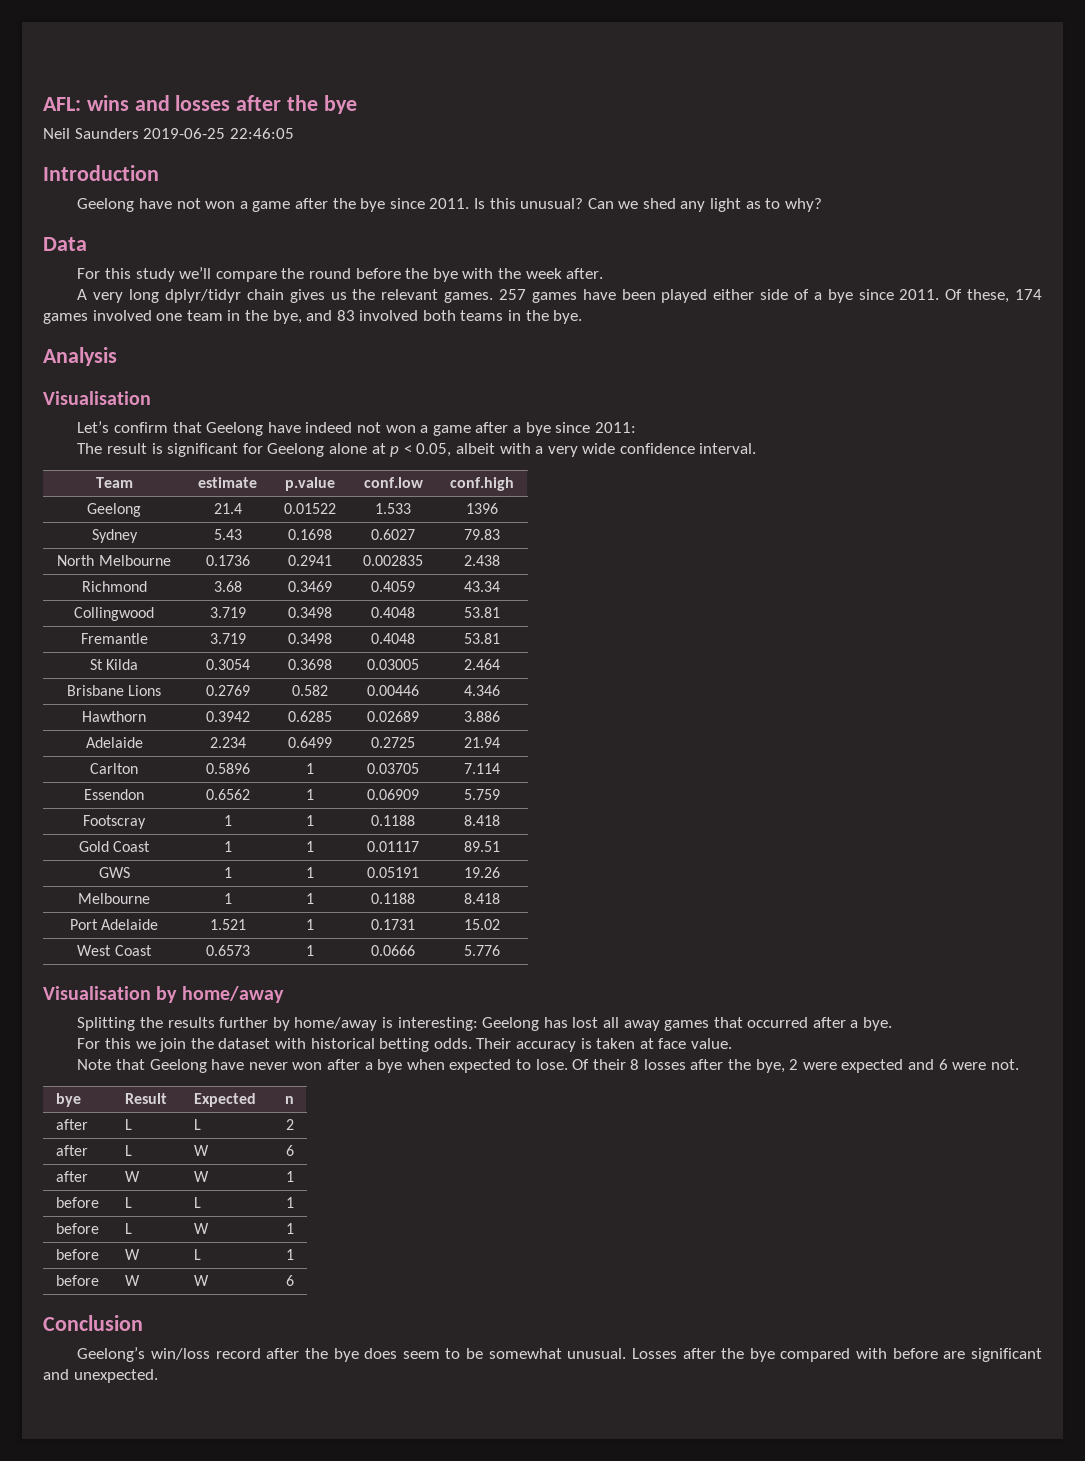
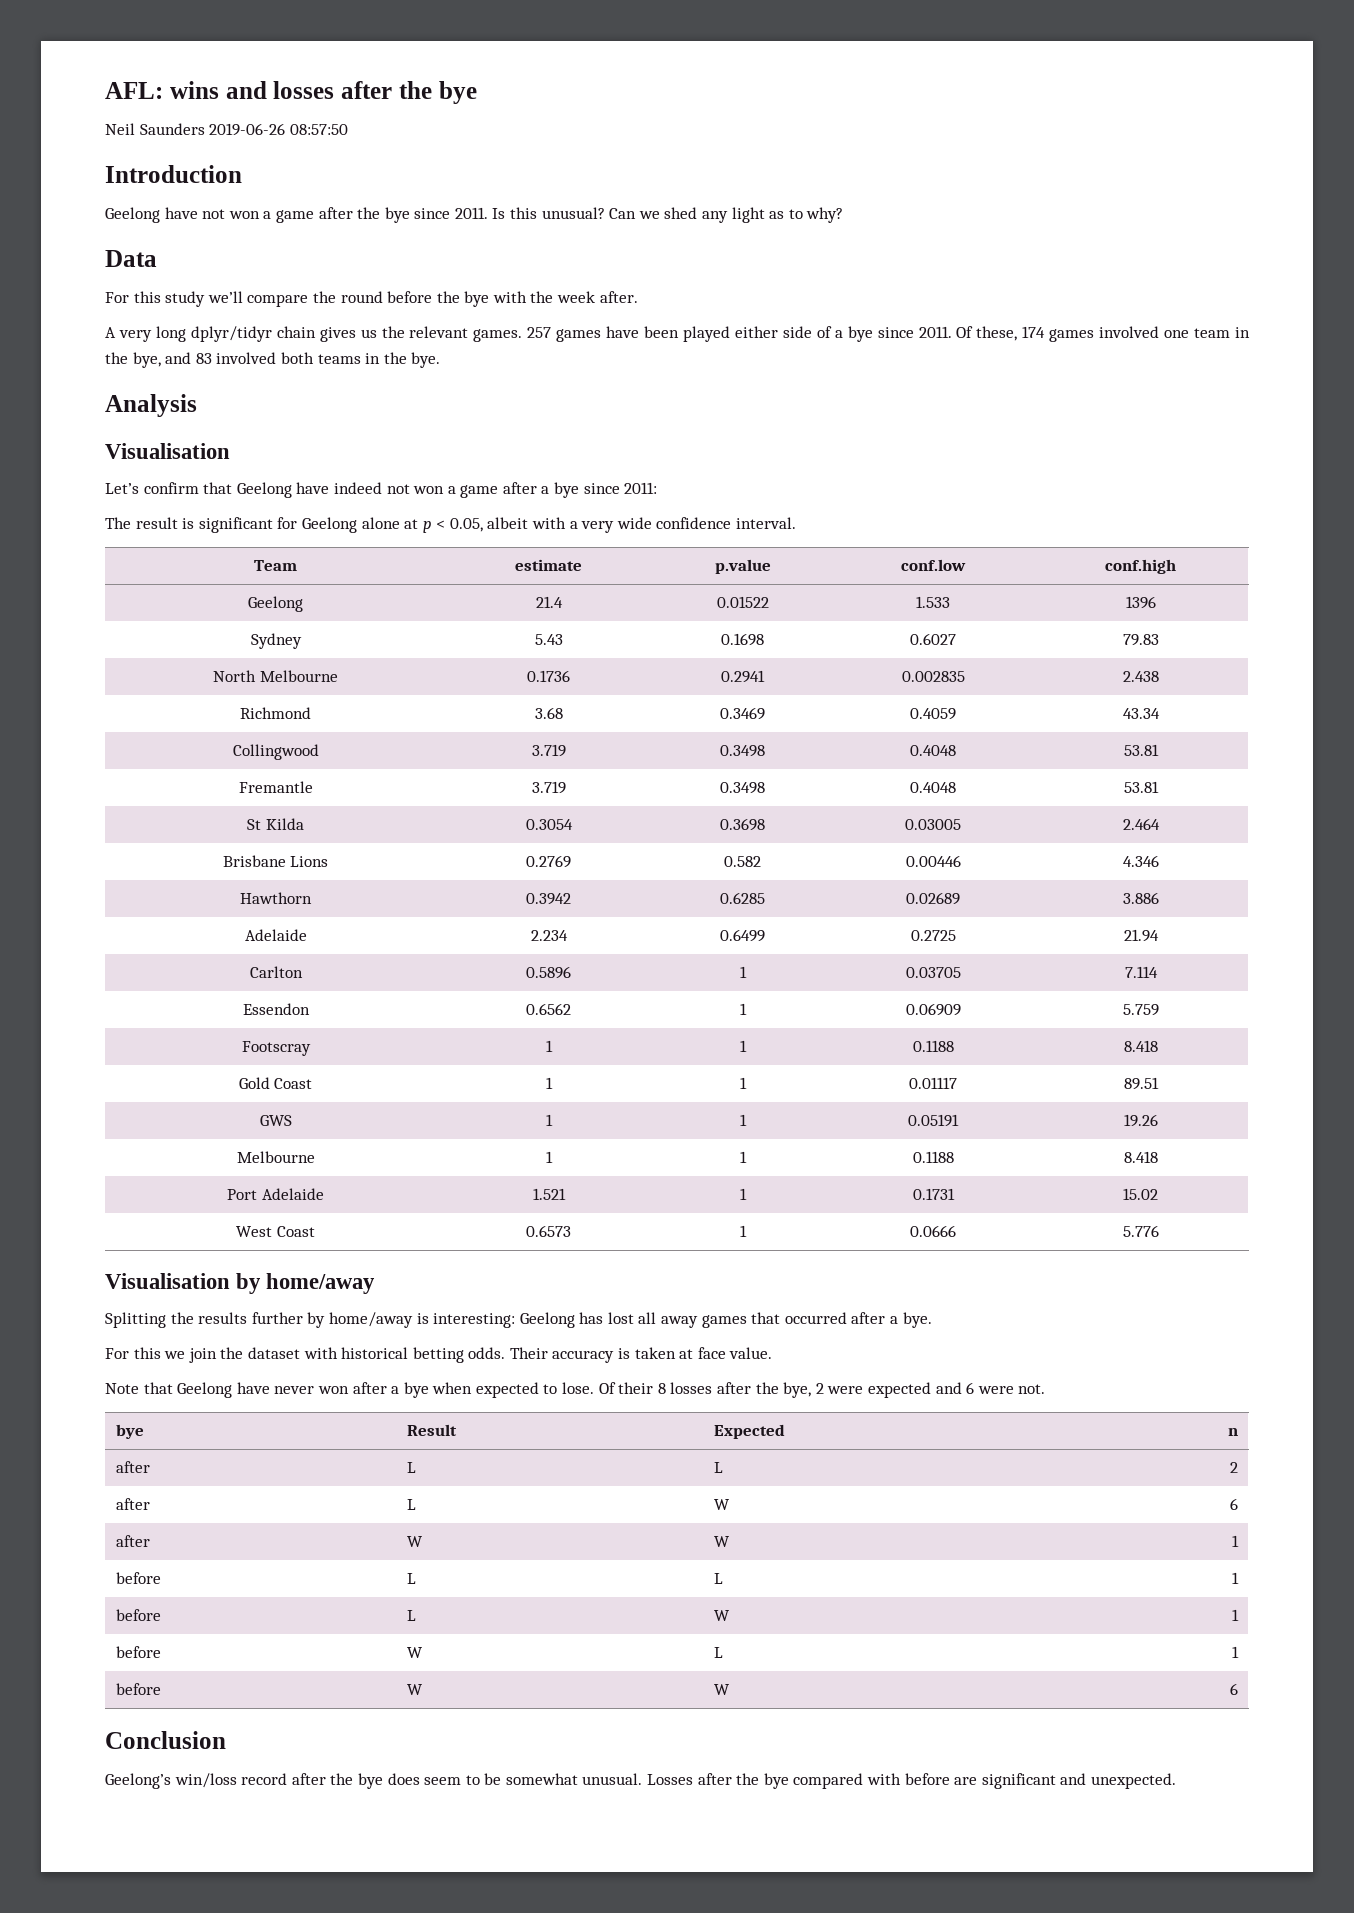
[143,128,294,139] 2019-06-25 22:46:05 -> [209,123,348,136] 2019-06-26 08:57:50

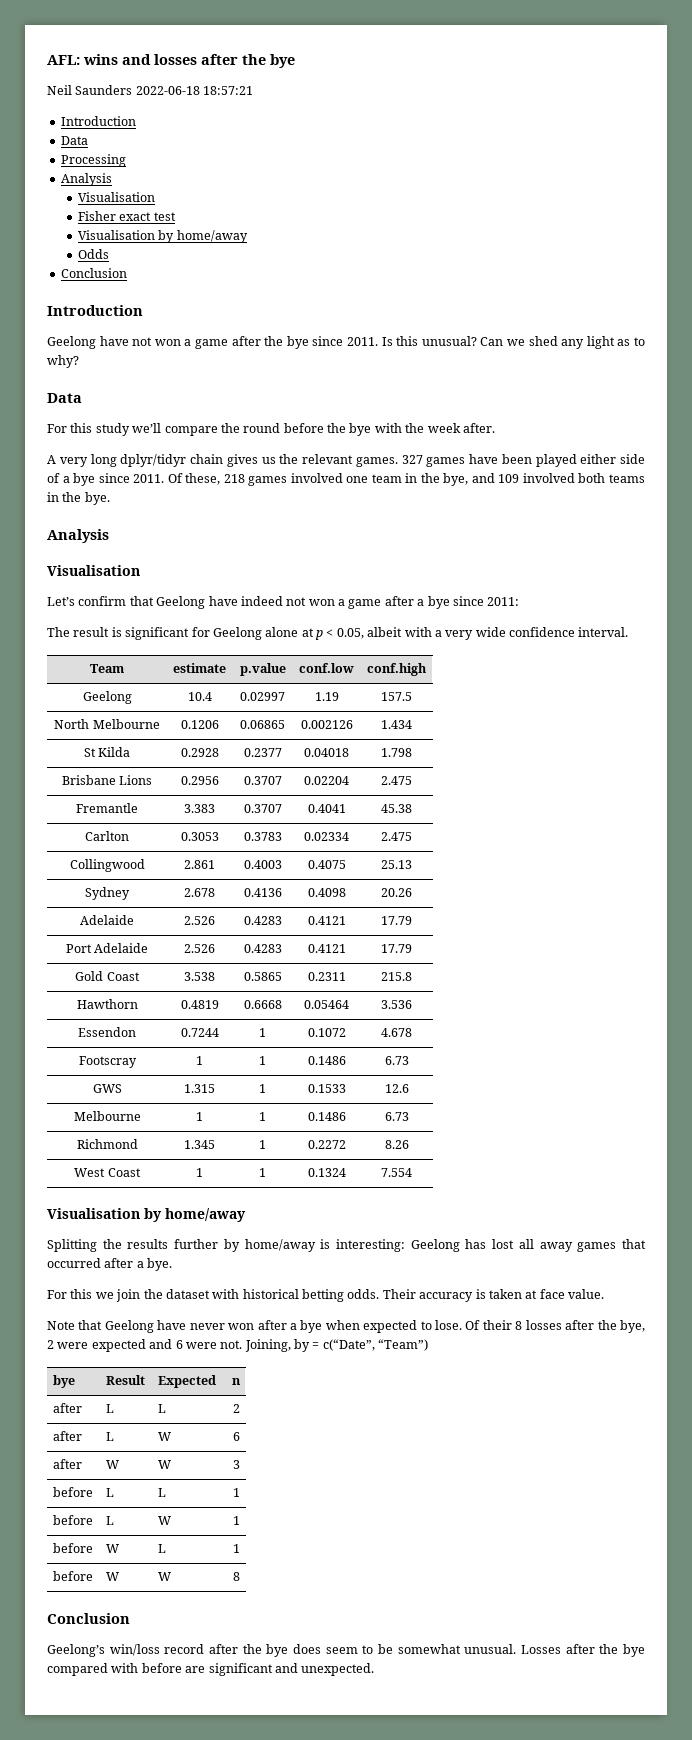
[209,123,348,136] 2019-06-26 08:57:50 -> [135,86,254,95] [60,116,136,126] [60,136,88,145] [60,154,126,167] [60,173,112,186] [78,192,156,202] [78,211,176,221] [78,230,248,243] [78,249,110,259] [60,268,127,278] 2022-06-18 18:57:21 // Introduction // Data // Processing // Analysis // Visualisation // Fisher exact test // Visualisation by home/away // Odds // Conclusion
[527,327,552,338] 257 -> [401,455,423,464] 327
[1022,326,1046,338] 174 -> [223,474,245,483] 218
[195,353,212,364] 83 -> [498,474,520,483] 109
[535,596,563,608] [716,596,769,608] [916,596,950,608] [1125,596,1156,609] [250,633,302,649] [534,634,563,645] [721,633,764,646] [910,633,956,645] [1122,634,1159,646] [213,670,338,682] [527,670,570,682] [721,670,765,683] [901,671,965,682] [1122,671,1159,682] [240,707,311,719] [534,707,563,719] [720,707,765,720] [910,708,956,720] [1122,708,1160,719] [232,744,319,760] [531,744,566,757] [720,745,765,757] [910,745,956,756] [1123,744,1159,756] [238,781,313,793] [531,781,566,794] [720,782,765,794] [910,782,956,793] [1123,781,1159,793] [247,818,304,830] [525,819,573,830] [720,818,765,831] [905,819,961,830] [1122,818,1160,830] [222,855,329,867] [526,855,571,868] [724,856,761,867] [905,855,961,867] [1122,855,1159,867] [240,892,312,904] [526,893,571,905] [720,892,765,904] [906,892,960,905] [1122,892,1159,904] [244,929,307,941] [530,930,568,941] [720,929,765,942] [910,930,956,941] [1123,929,1159,942] [249,966,303,978] [526,966,571,979] [739,966,747,978] [905,967,961,978] [1124,966,1158,978] [242,1003,310,1015] [526,1003,571,1015] [739,1003,747,1015] [905,1003,961,1016] [1122,1004,1159,1016] [241,1041,311,1056] [545,1040,553,1052] [739,1040,747,1052] [912,1040,954,1052] [1123,1040,1158,1052] [238,1077,313,1089] [545,1077,553,1089] [739,1077,747,1089] [909,1077,957,1089] [1123,1077,1159,1090] [259,1115,292,1126] [545,1114,553,1126] [739,1114,747,1126] [908,1114,959,1127] [1123,1114,1158,1127] [236,1151,315,1163] [545,1151,553,1163] [739,1151,747,1163] [912,1151,954,1163] [1123,1151,1158,1163] [227,1188,324,1200] [532,1188,566,1200] [739,1188,747,1200] [912,1188,955,1200] [1123,1188,1158,1200] 21.4 | 0.01522 | 1.533 | 1396 // Sydney | 5.43 | 0.1698 | 0.6027 | 79.83 // North Melbourne | 0.1736 | 0.2941 | 0.002835 | 2.438 // Richmond | 3.68 | 0.3469 | 0.4059 | 43.34 // Collingwood | 3.719 | 0.3498 | 0.4048 | 53.81 // Fremantle | 3.719 | 0.3498 | 0.4048 | 53.81 // St Kilda | 0.3054 | 0.3698 | 0.03005 | 2.464 // Brisbane Lions | 0.2769 | 0.582 | 0.00446 | 4.346 // Hawthorn | 0.3942 | 0.6285 | 0.02689 | 3.886 // Adelaide | 2.234 | 0.6499 | 0.2725 | 21.94 // Carlton | 0.5896 | 1 | 0.03705 | 7.114 // Essendon | 0.6562 | 1 | 0.06909 | 5.759 // Footscray | 1 | 1 | 0.1188 | 8.418 // Gold Coast | 1 | 1 | 0.01117 | 89.51 // GWS | 1 | 1 | 0.05191 | 19.26 // Melbourne | 1 | 1 | 0.1188 | 8.418 // Port Adelaide | 1.521 | 1 | 0.1731 | 15.02 -> [187,692,212,701] [240,692,285,701] [314,692,339,701] [381,692,412,701] [54,719,160,729] [180,720,219,729] [240,720,285,729] [300,720,353,729] [381,720,412,729] [83,747,131,757] [180,748,219,757] [243,748,282,757] [304,748,349,757] [381,748,412,757] [61,775,153,785] [180,776,219,785] [243,776,282,785] [304,776,349,785] [381,776,412,785] [76,803,138,813] [184,804,215,813] [243,804,282,813] [307,804,346,813] [381,804,412,813] [85,831,129,841] [180,832,219,841] [243,832,282,841] [304,832,349,841] [381,832,412,841] [69,859,145,872] [184,860,215,869] [243,860,282,869] [307,860,346,869] [381,860,412,869] [85,887,130,900] [184,888,215,897] [243,888,282,897] [307,888,346,897] [381,888,412,897] [80,915,134,925] [184,916,215,925] [243,916,282,925] [307,916,346,925] [381,916,412,925] [65,943,149,953] [184,944,215,953] [243,944,282,953] [307,944,346,953] [381,944,412,953] [75,971,140,981] [184,972,215,981] [243,972,282,981] [307,972,346,981] [381,972,412,981] [76,999,138,1009] [180,1000,219,1009] [243,1000,282,1009] [304,1000,349,1009] [381,1000,412,1009] [78,1027,136,1037] [180,1028,219,1037] [259,1028,266,1037] [307,1028,346,1037] [381,1028,412,1037] [78,1056,137,1068] [196,1056,203,1065] [259,1056,266,1065] [307,1056,346,1065] [384,1056,409,1065] [92,1084,122,1093] [184,1084,215,1093] [259,1084,266,1093] [307,1084,346,1093] [384,1084,409,1093] [73,1111,141,1121] [196,1112,203,1121] [259,1112,266,1121] [307,1112,346,1121] [384,1112,409,1121] [76,1139,138,1149] [184,1140,215,1149] [259,1140,266,1149] [307,1140,346,1149] [384,1140,409,1149] 10.4 | 0.02997 | 1.19 | 157.5 // North Melbourne | 0.1206 | 0.06865 | 0.002126 | 1.434 // St Kilda | 0.2928 | 0.2377 | 0.04018 | 1.798 // Brisbane Lions | 0.2956 | 0.3707 | 0.02204 | 2.475 // Fremantle | 3.383 | 0.3707 | 0.4041 | 45.38 // Carlton | 0.3053 | 0.3783 | 0.02334 | 2.475 // Collingwood | 2.861 | 0.4003 | 0.4075 | 25.13 // Sydney | 2.678 | 0.4136 | 0.4098 | 20.26 // Adelaide | 2.526 | 0.4283 | 0.4121 | 17.79 // Port Adelaide | 2.526 | 0.4283 | 0.4121 | 17.79 // Gold Coast | 3.538 | 0.5865 | 0.2311 | 215.8 // Hawthorn | 0.4819 | 0.6668 | 0.05464 | 3.536 // Essendon | 0.7244 | 1 | 0.1072 | 4.678 // Footscray | 1 | 1 | 0.1486 | 6.73 // GWS | 1.315 | 1 | 0.1533 | 12.6 // Melbourne | 1 | 1 | 0.1486 | 6.73 // Richmond | 1.345 | 1 | 0.2272 | 8.26
[526,1225,571,1237] [739,1225,747,1237] [910,1225,956,1237] [1122,1225,1159,1237] 0.6573 | 1 | 0.0666 | 5.776 -> [196,1168,203,1177] [259,1168,266,1177] [307,1168,346,1177] [381,1168,412,1177] 1 | 1 | 0.1324 | 7.554
(1046, 1389) none -> [244,1339,429,1352] Joining, by = c(“Date”, “Team”)
[1231,1535,1239,1547] 1 -> [232,1460,240,1469] 3
[1229,1683,1238,1695] 6 -> [232,1572,240,1581] 8

